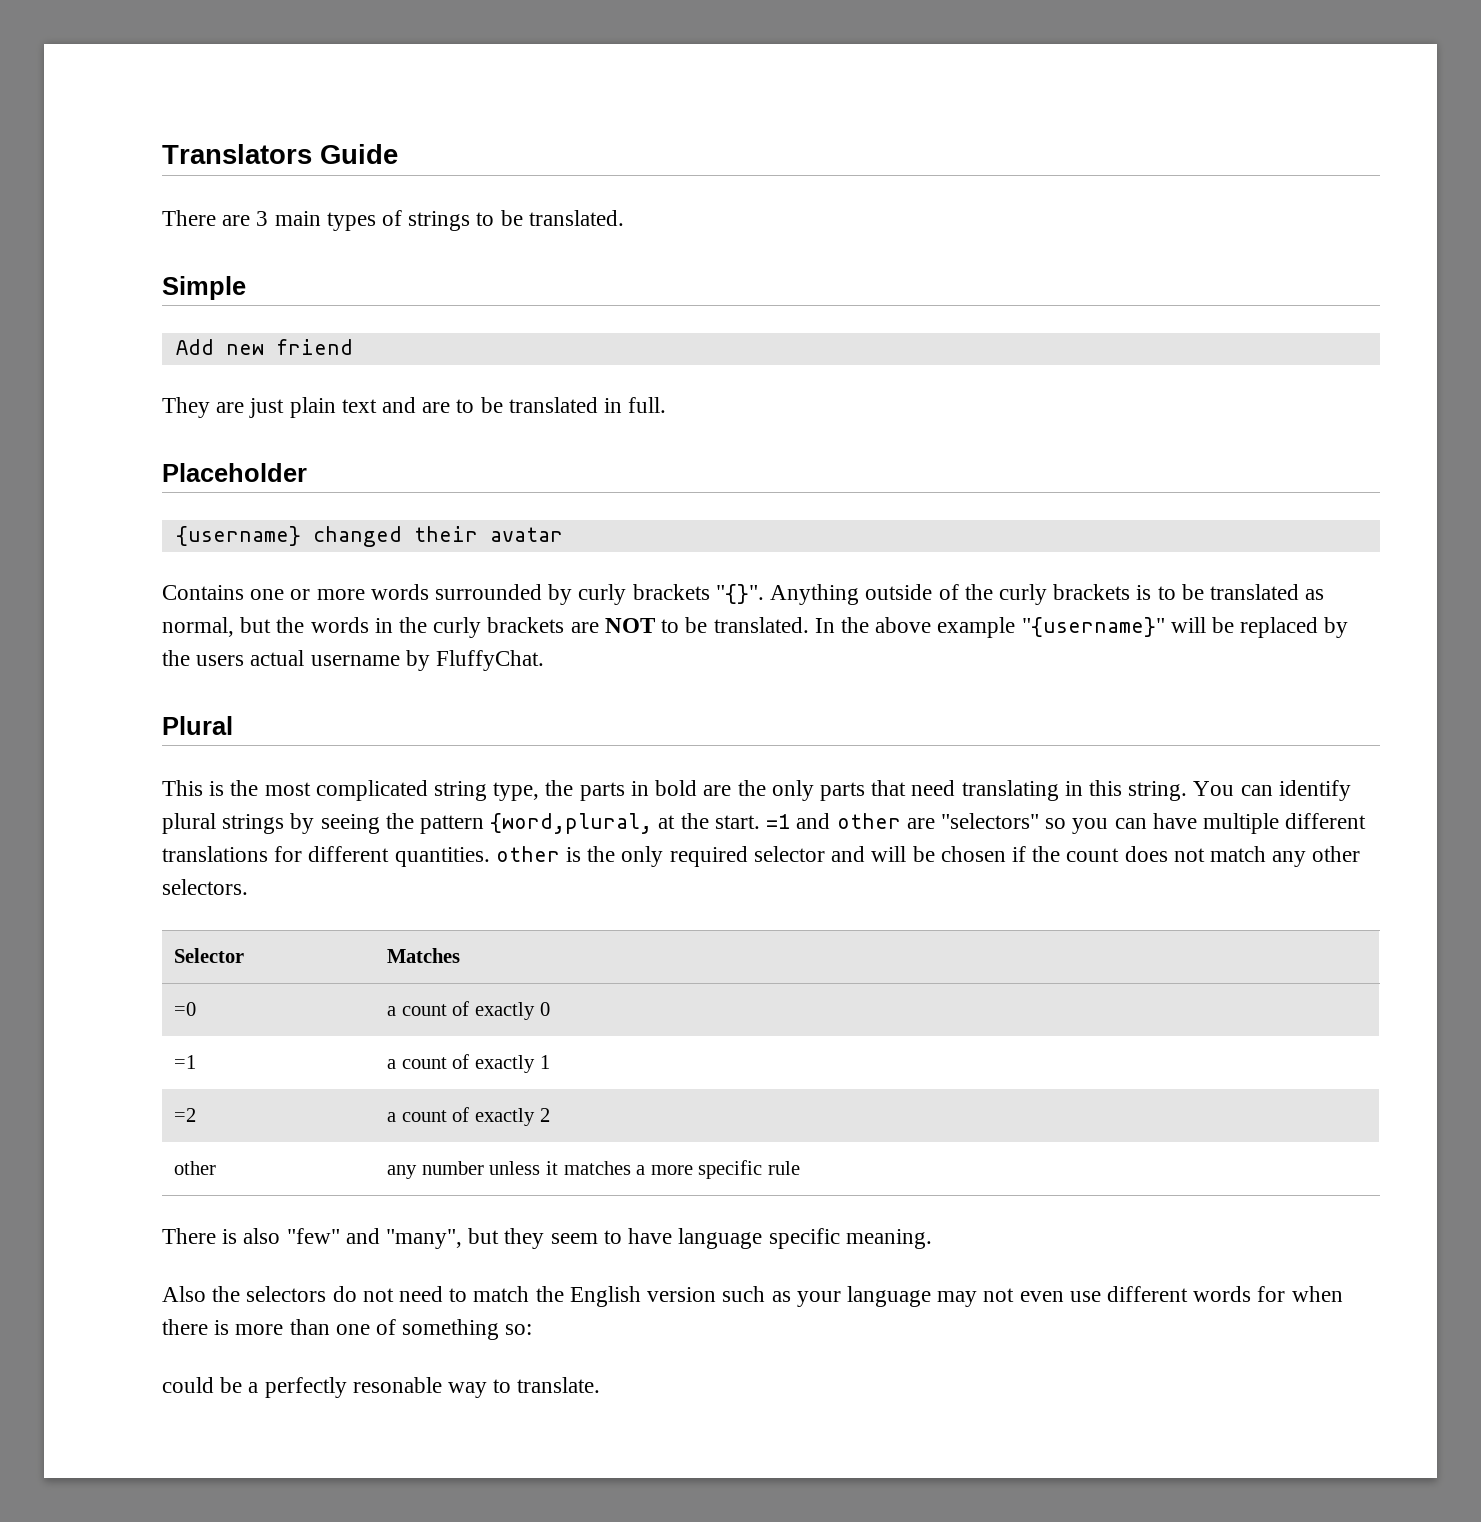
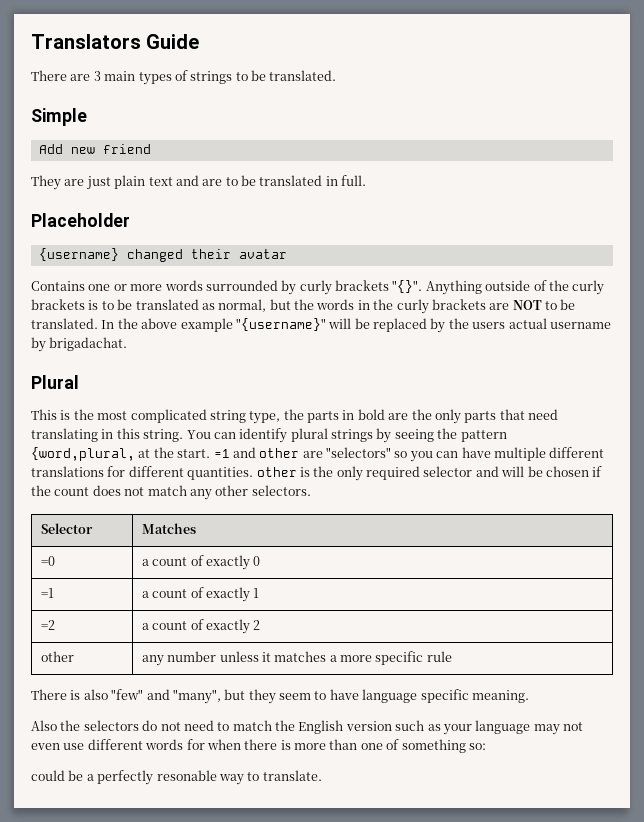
[436,650,545,671] FluffyChat. -> [49,337,128,351] brigadachat.

